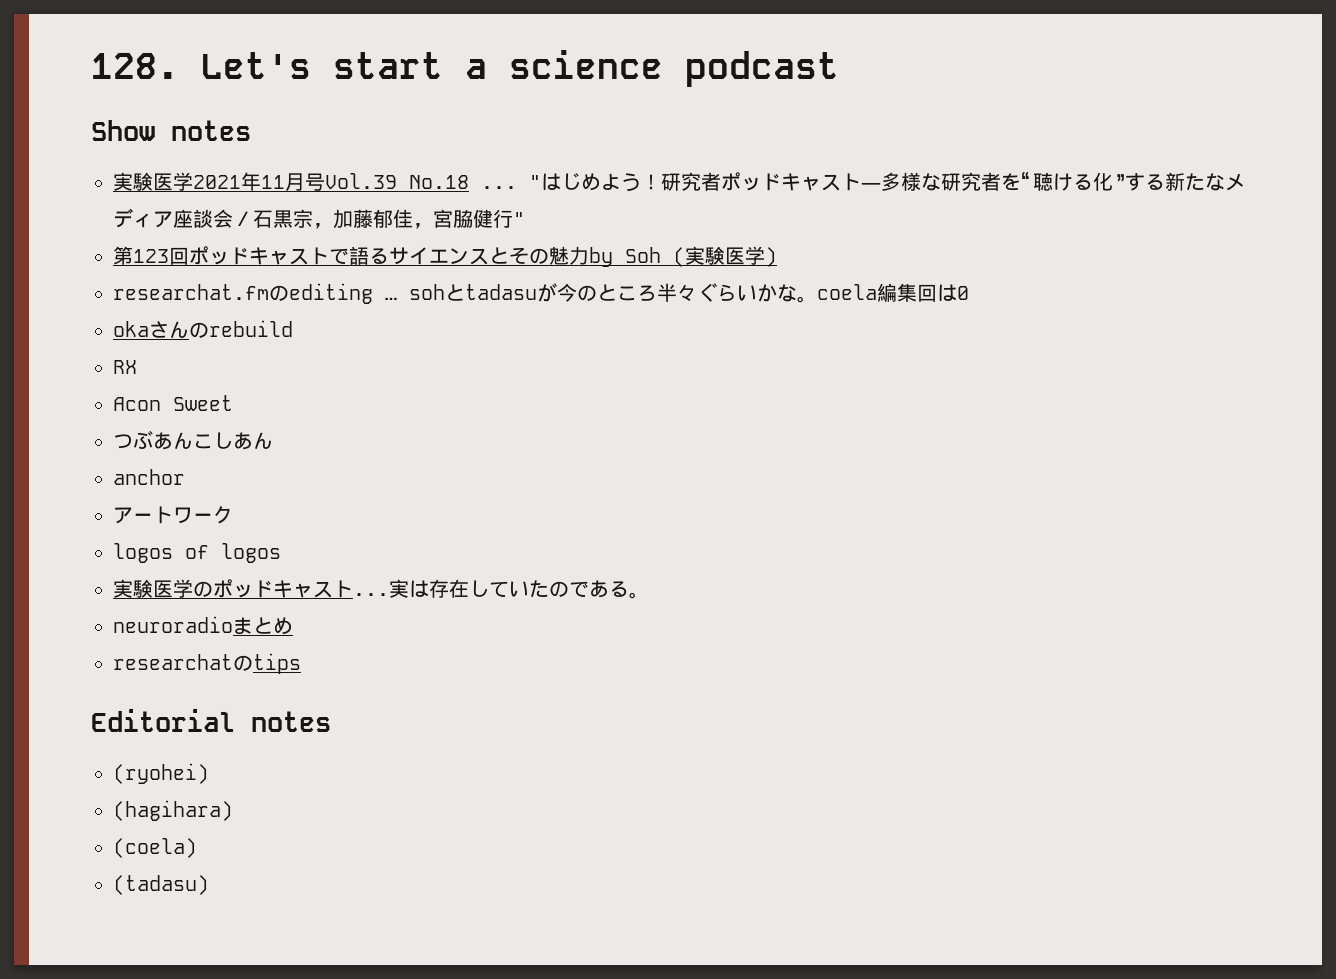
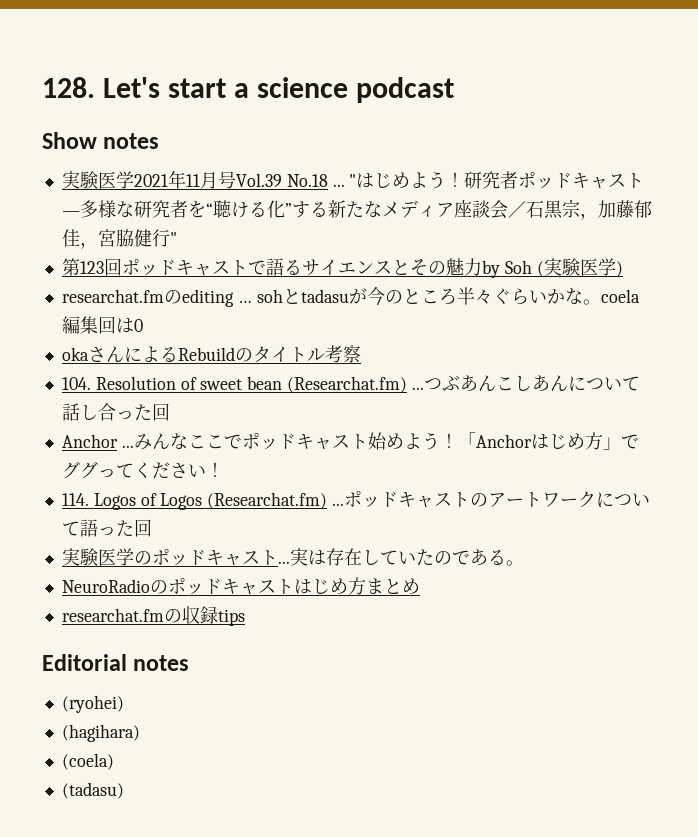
[189,320,293,338] [113,360,137,374] [113,395,233,411] [113,430,273,450] [113,469,185,485] のrebuild // RX // Acon Sweet // つぶあんこしあん // anchor // -> [123,345,361,363] [61,375,640,393] [61,403,170,421] [61,432,639,450] [61,461,224,479] [61,491,489,510] によるRebuildのタイトル考察 // 104. Resolution of sweet bean (Researchat.fm) ...つぶあんこしあんについて話し合った回 // Anchor ...みんなここでポッドキャスト始めよう！「Anchorはじめ方」でググってください！ // 114. Logos of Logos (Researchat.fm) ...ポッドキャストの
[113,543,281,563] // logos of logos -> [596,492,651,507] [61,519,152,537] について語った回
[113,616,233,633] neuroradio -> [61,577,366,595] NeuroRadioのポッドキャストはじめ方
[113,654,253,671] researchatの -> [61,606,218,624] researchat.fmの収録

